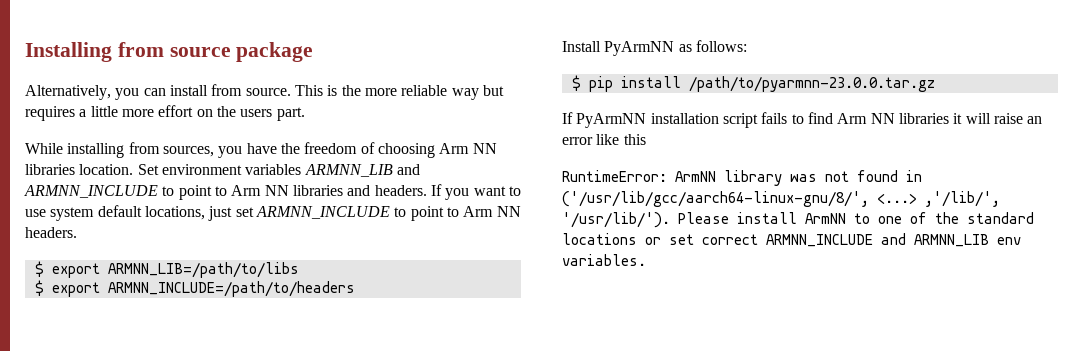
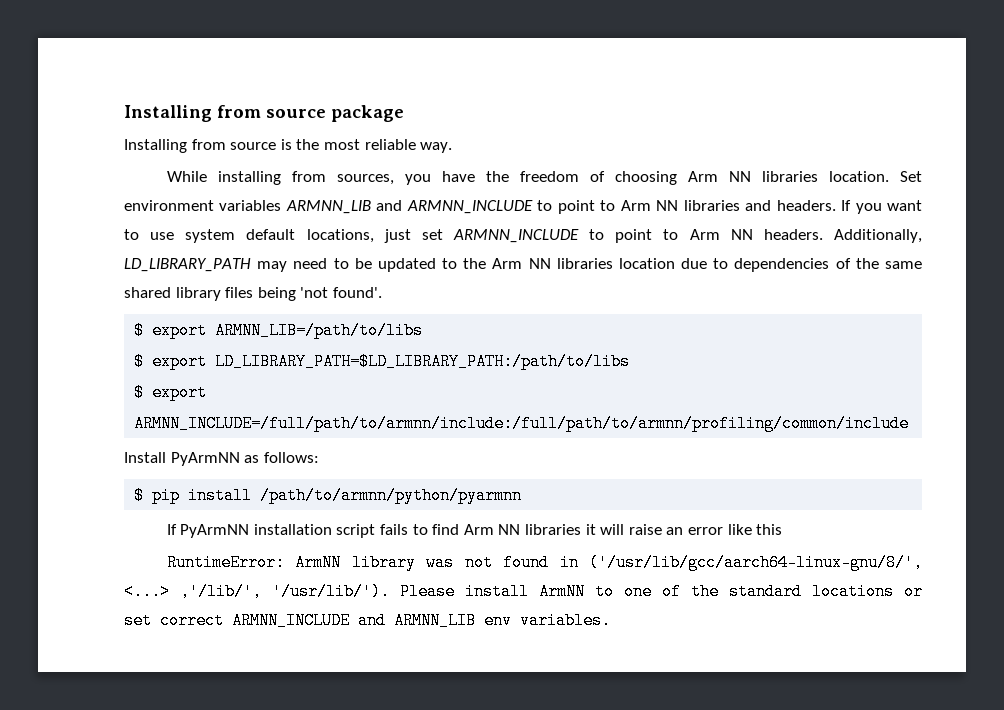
[25,84,504,100] [25,105,305,121] Alternatively, you can install from source. This is the more reliable way but requires a little more effort on the users part. -> [124,139,453,153] Installing from source is the most reliable way.
(77, 232) none -> [834,229,922,243] [124,258,922,272] [124,287,382,301] Additionally, LD_LIBRARY_PATH may need to be updated to the Arm NN libraries location due to dependencies of the same shared library files being 'not found'.
[107,281,355,297] ARMNN_INCLUDE=/path/to/headers -> [215,353,631,370] [134,384,208,401] [134,415,910,432] LD_LIBRARY_PATH=$LD_LIBRARY_PATH:/path/to/libs // $ export ARMNN_INCLUDE=/full/path/to/armnn/include:/full/path/to/armnn/profiling/common/include
[688,76,935,92] /path/to/pyarmnn-23.0.0.tar.gz -> [260,487,523,504] /path/to/armnn/python/pyarmnn

